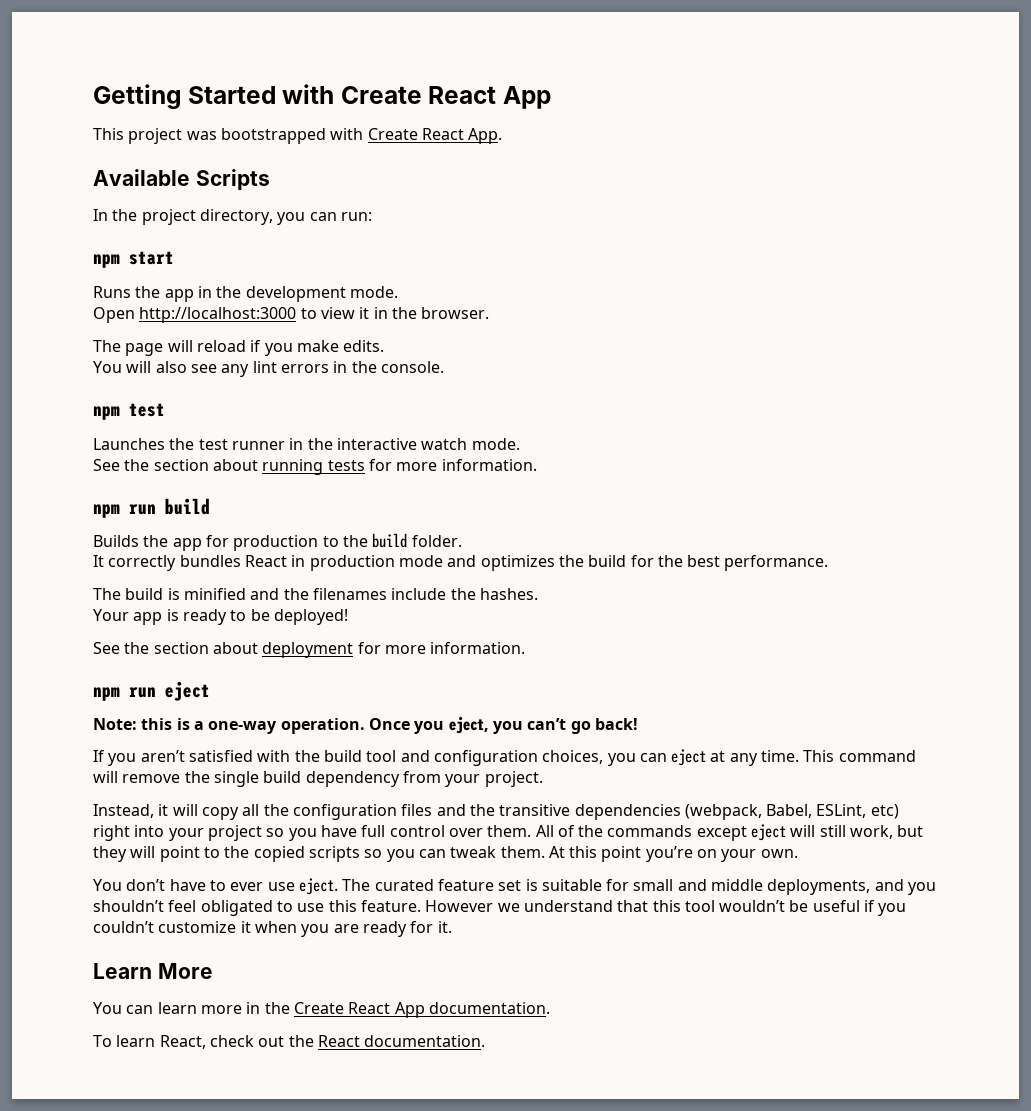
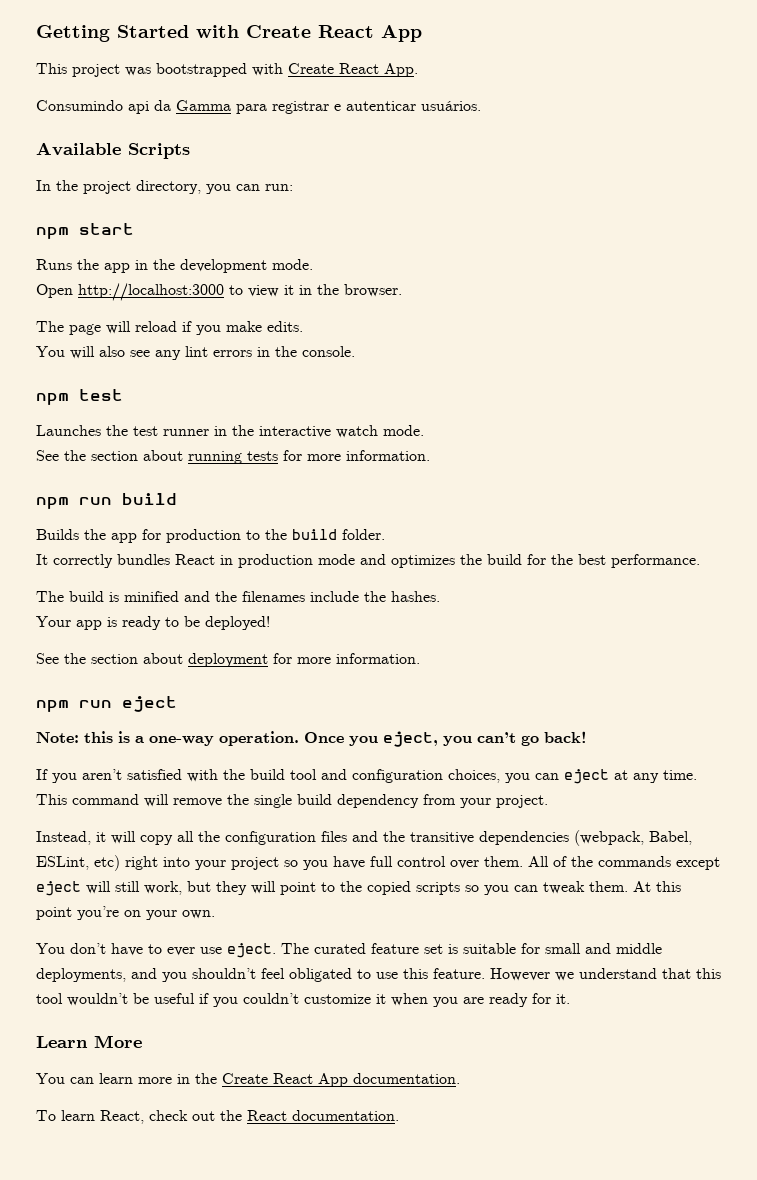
(503, 136) none -> [36,100,481,114] // Consumindo api da Gamma para registrar e autenticar usuários.

